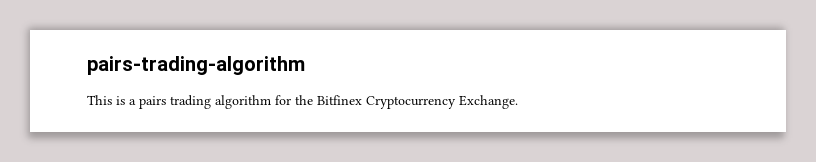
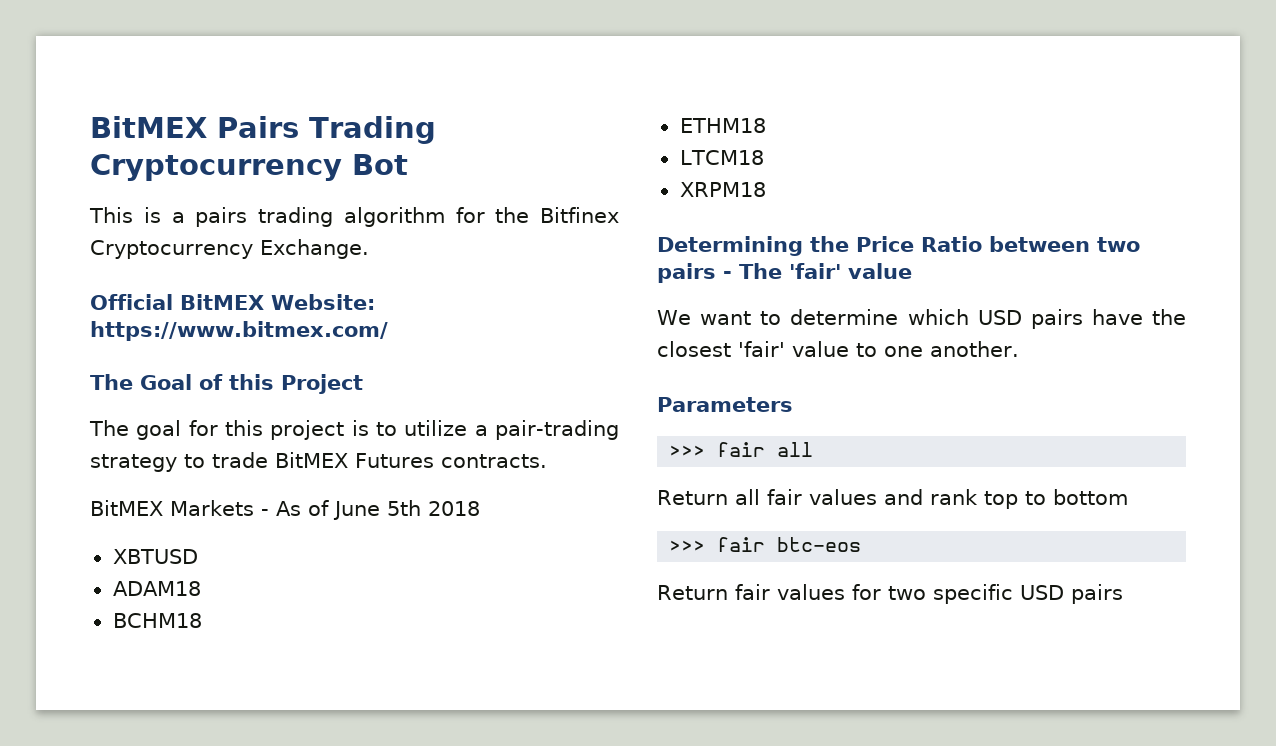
[87,56,305,75] pairs-trading-algorithm -> [90,116,436,144] [90,154,408,181] BitMEX Pairs Trading Cryptocurrency Bot
(518, 102) none -> [90,294,375,310] [90,321,388,341] [90,374,363,394] [89,420,620,440] [90,452,547,472] [90,500,480,520] [112,549,198,564] [112,581,201,596] [112,613,202,628] [679,118,766,133] [679,150,764,165] [679,182,766,197] [657,236,1140,256] [657,263,912,283] [657,309,1186,329] [657,341,1019,357] [657,397,793,412] [669,442,814,457] [657,489,1128,509] [669,537,862,552] [657,584,1123,604] // Official BitMEX Website: https://www.bitmex.com/ // The Goal of this Project // The goal for this project is to utilize a pair-trading strategy to trade BitMEX Futures contracts. // BitMEX Markets - As of June 5th 2018 // XBTUSD // ADAM18 // BCHM18 // ETHM18 // LTCM18 // XRPM18 // Determining the Price Ratio between two pairs - The 'fair' value // We want to determine which USD pairs have the closest 'fair' value to one another. // Parameters // >>> fair all // Return all fair values and rank top to bottom // >>> fair btc-eos // Return fair values for two specific USD pairs

